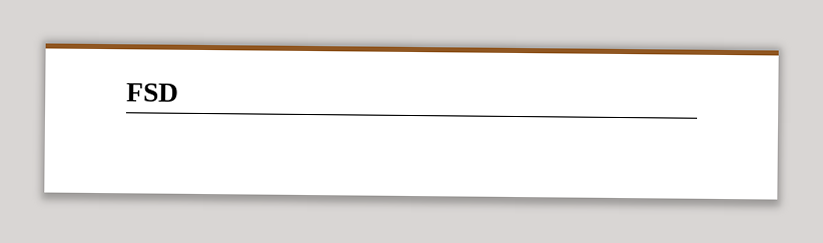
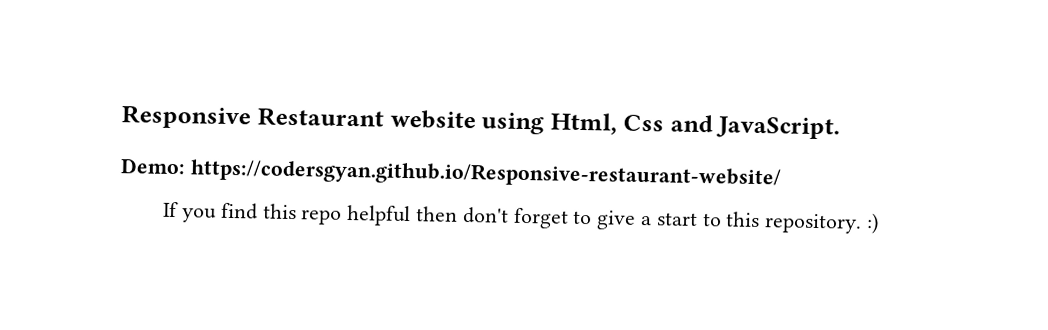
[126,83,179,102] FSD -> [121,105,841,140] [120,158,781,190] [163,201,880,235] Responsive Restaurant website using Html, Css and JavaScript. // Demo: https://codersgyan.github.io/Responsive-restaurant-website/ // If you find this repo helpful then don't forget to give a start to this repository. :)

